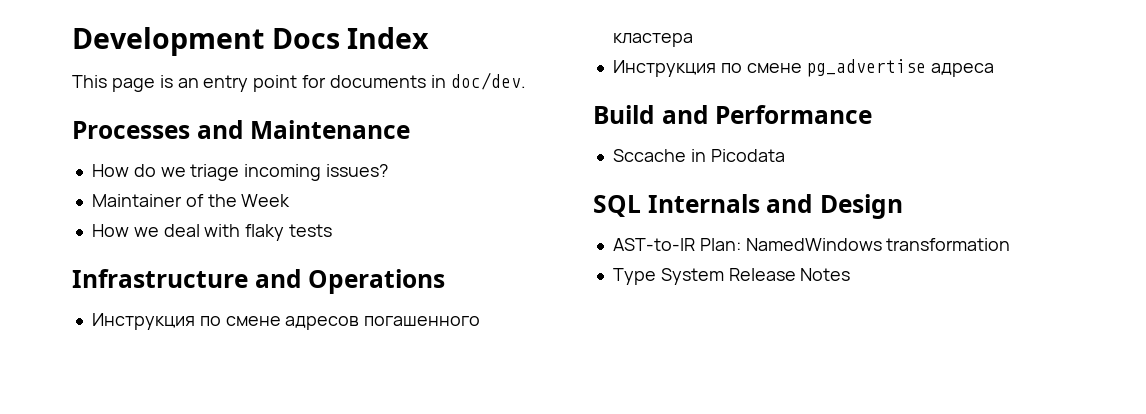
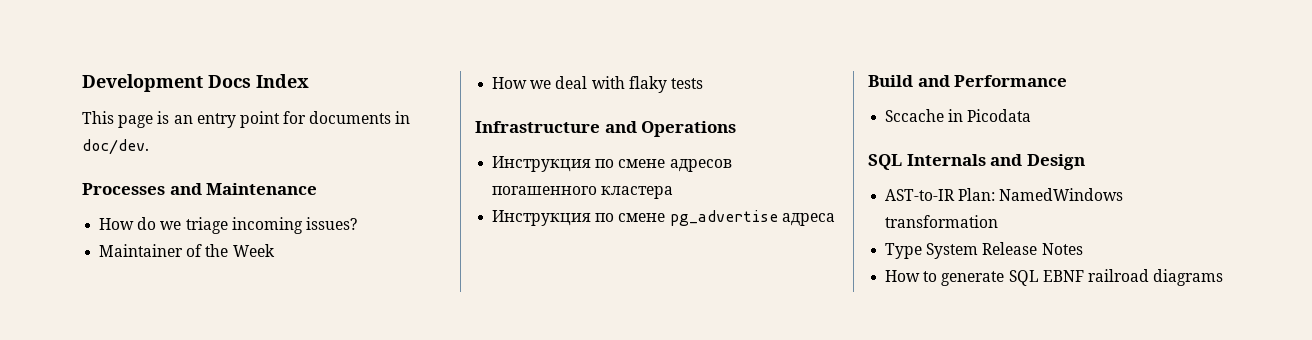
(851, 274) none -> [885,269,1224,286] // How to generate SQL EBNF railroad diagrams

